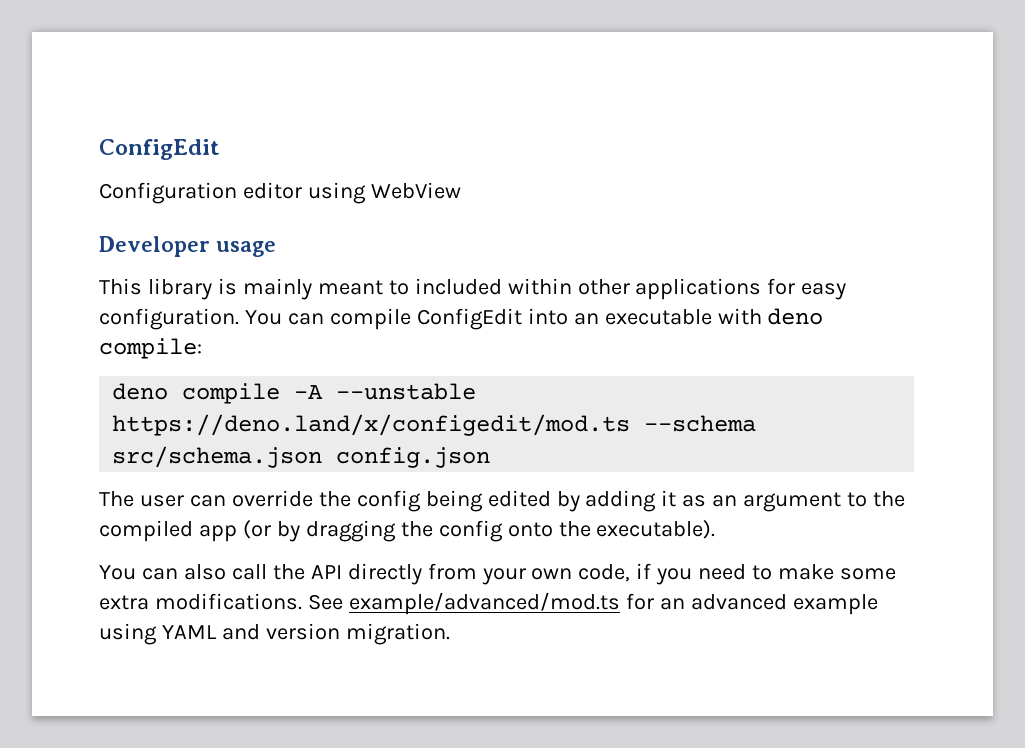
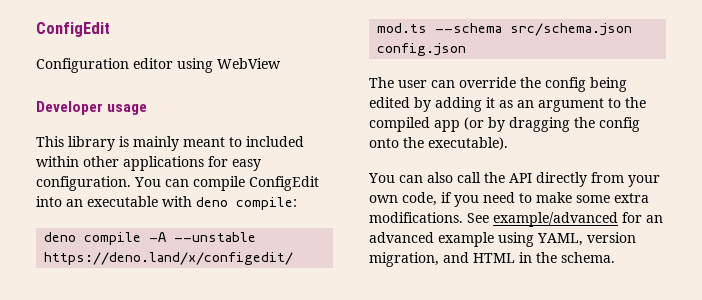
[348,592,620,615] example/advanced/mod.ts -> [493,212,618,227] example/advanced
[161,623,450,645] YAML and version migration. -> [537,232,636,246] [369,252,615,267] YAML, version migration, and HTML in the schema.

